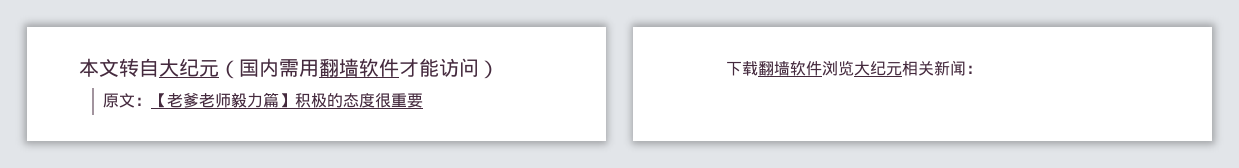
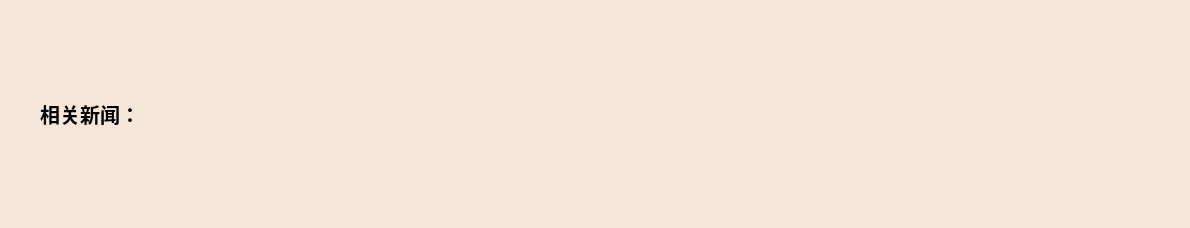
[79,58,499,79] [102,92,423,108] [726,60,903,76] 本文转自大纪元（国内需用翻墙软件才能访问） // 原文：【老爹老师毅力篇】积极的态度很重要 // 下载翻墙软件浏览大纪元 -> (40, 115) none

